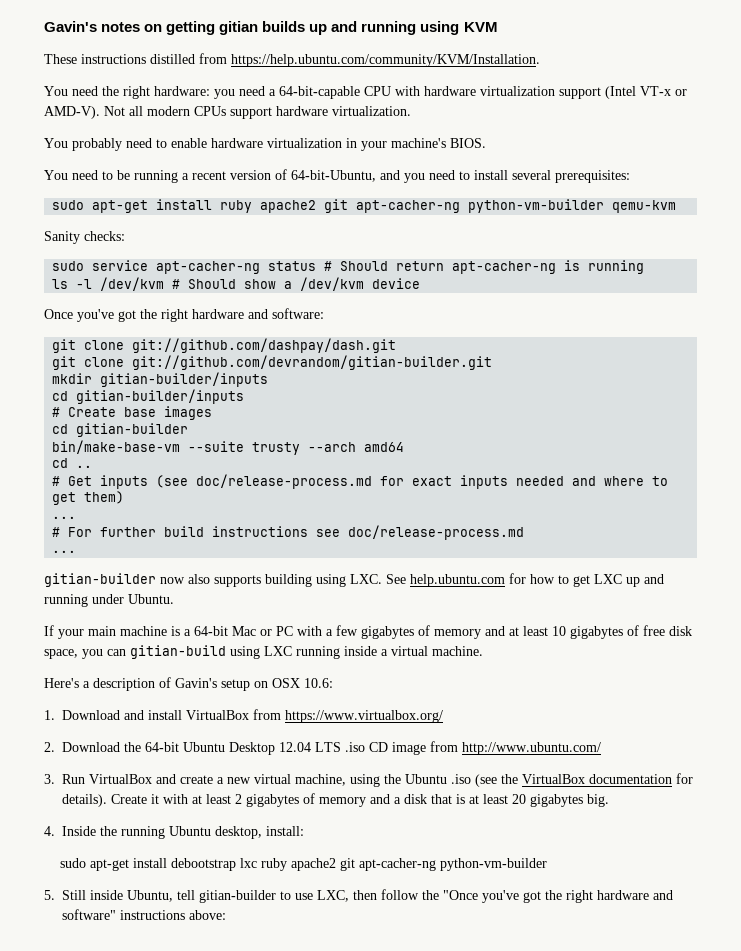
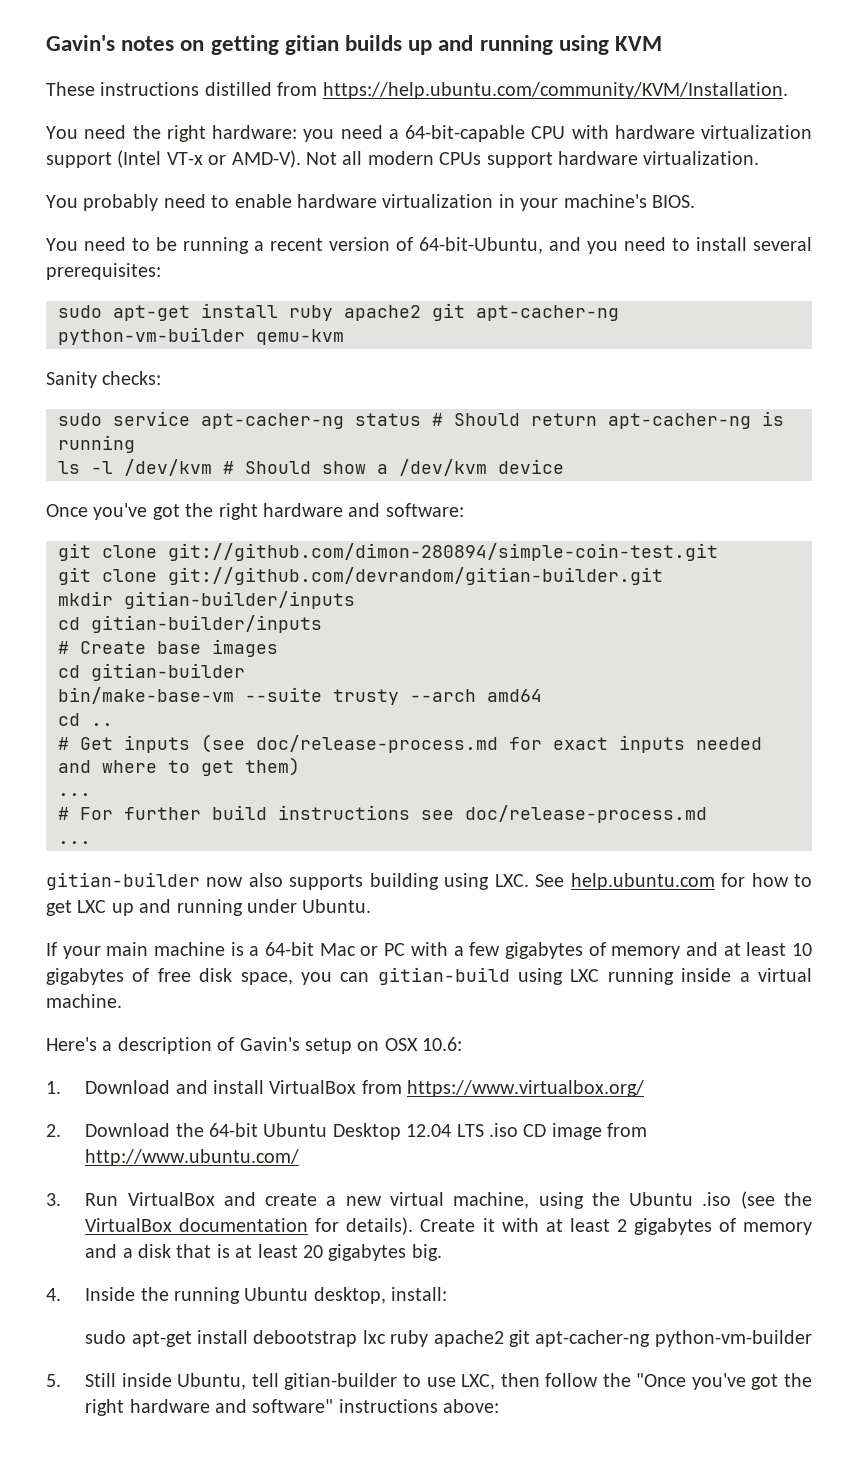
[132,338,397,353] git://github.com/dashpay/dash.git -> [168,543,718,561] git://github.com/dimon-280894/simple-coin-test.git

